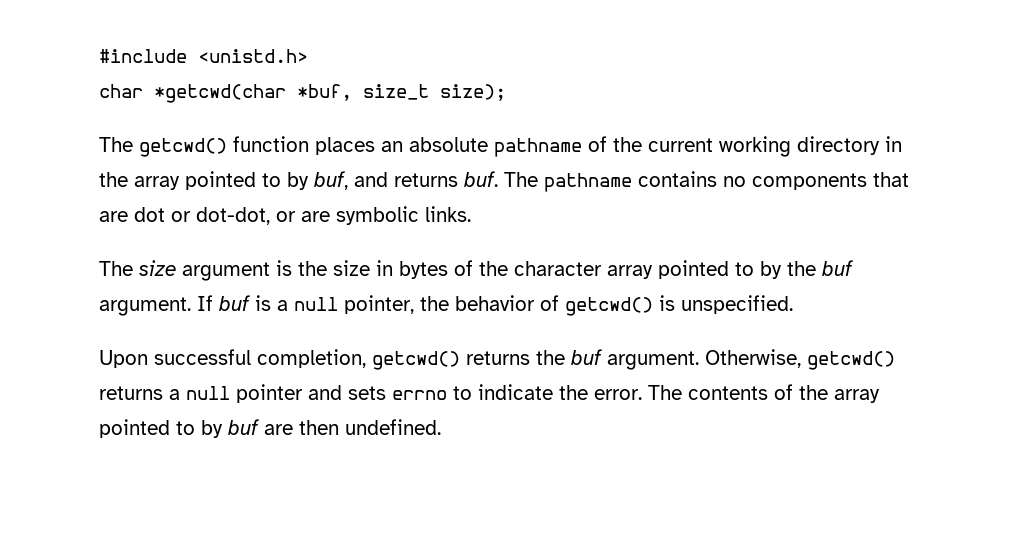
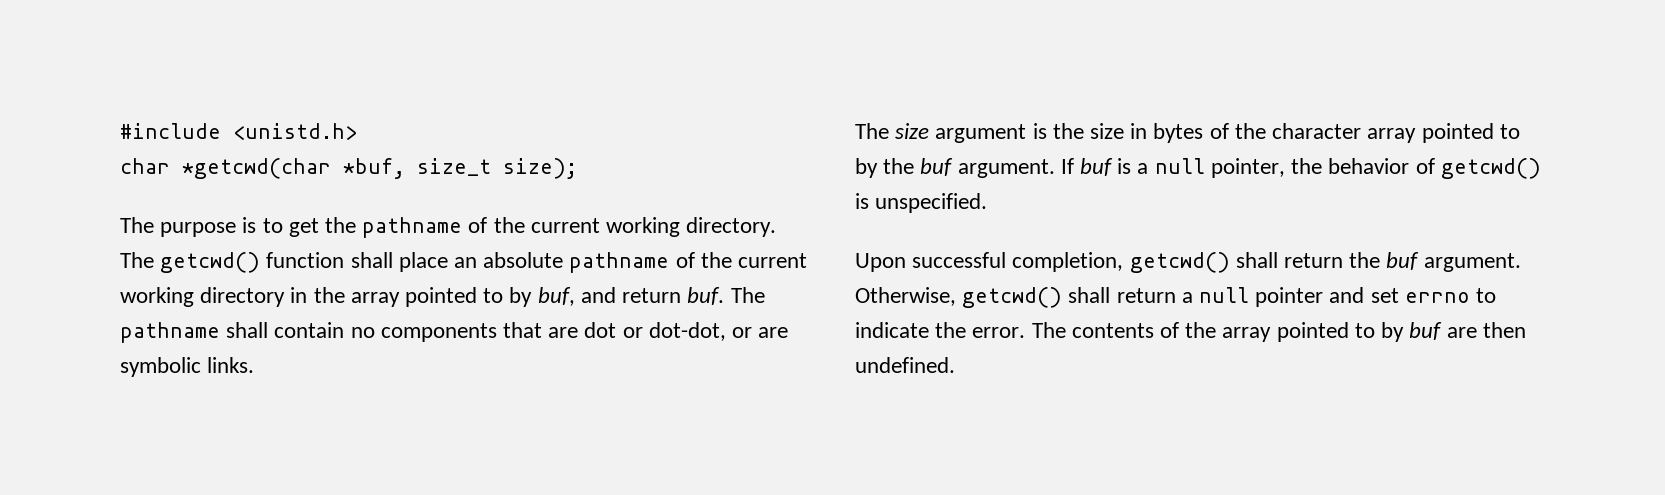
[139,136,375,157] getcwd() function places -> [160,217,777,238] [120,252,448,273] purpose is to get the pathname of the current working directory. The getcwd() function shall place
[394,173,458,187] returns -> [622,288,682,303] return
[638,171,717,187] contains -> [226,322,345,338] shall contain
[466,351,530,365] returns -> [1235,252,1344,268] shall return
[99,386,163,400] returns -> [1068,287,1176,303] shall return
[348,386,386,400] sets -> [1370,288,1399,303] set

